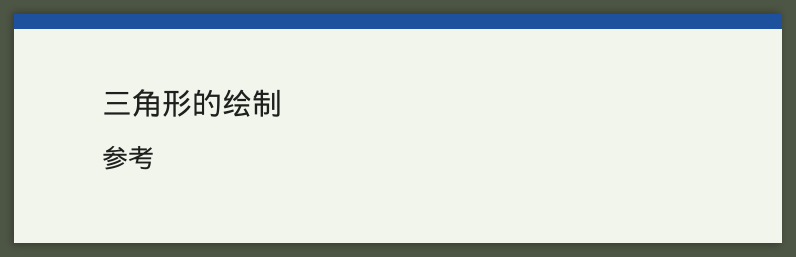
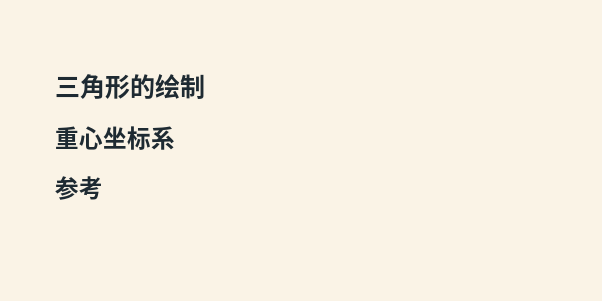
(282, 103) none -> [55,126,175,150] // 重心坐标系

